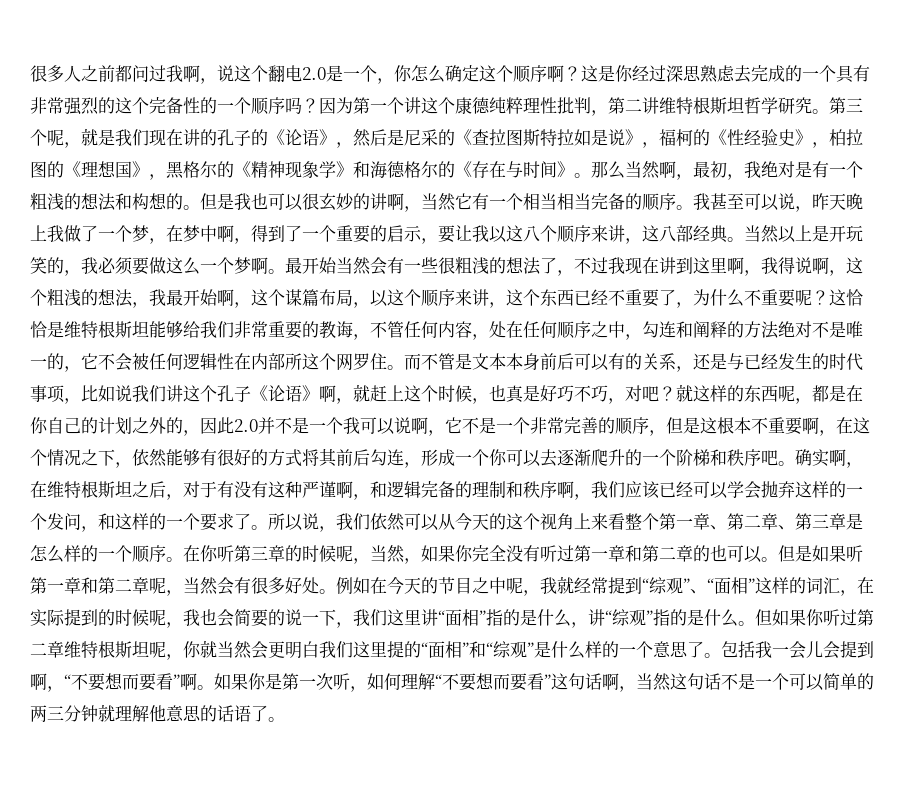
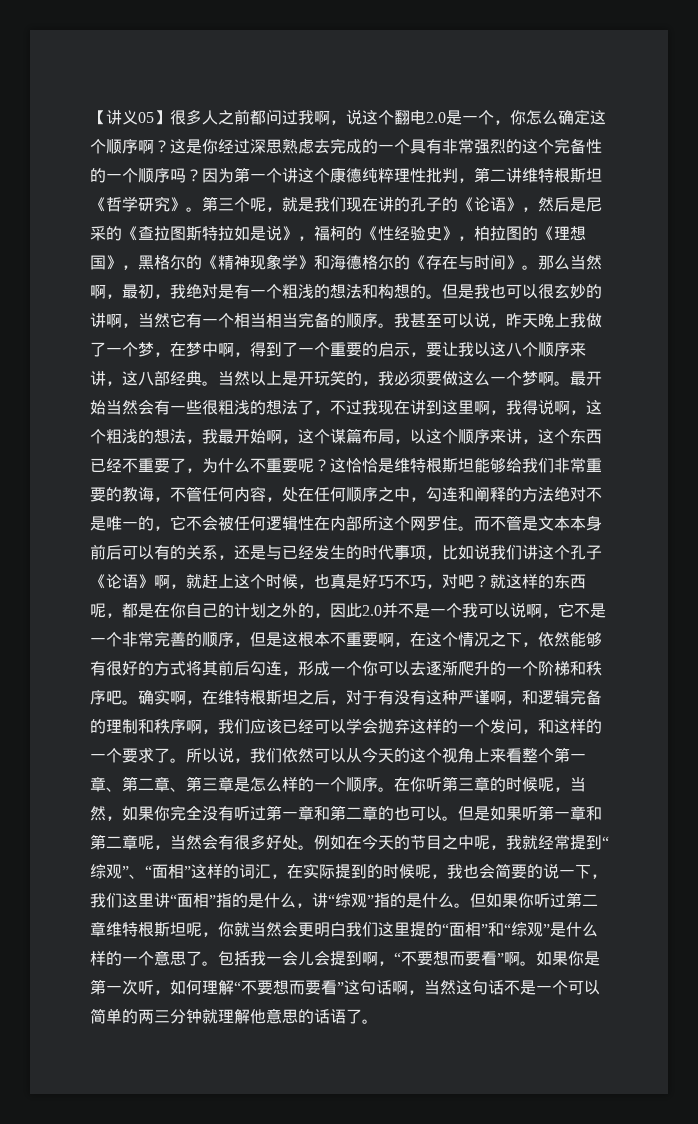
(30, 73) none -> [90,110,170,125] 【讲义05】
(744, 105) none -> [90,197,106,212] 《
(812, 105) none -> [170,197,186,212] 》

